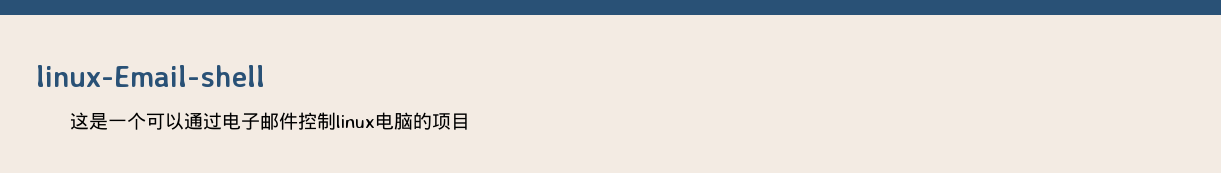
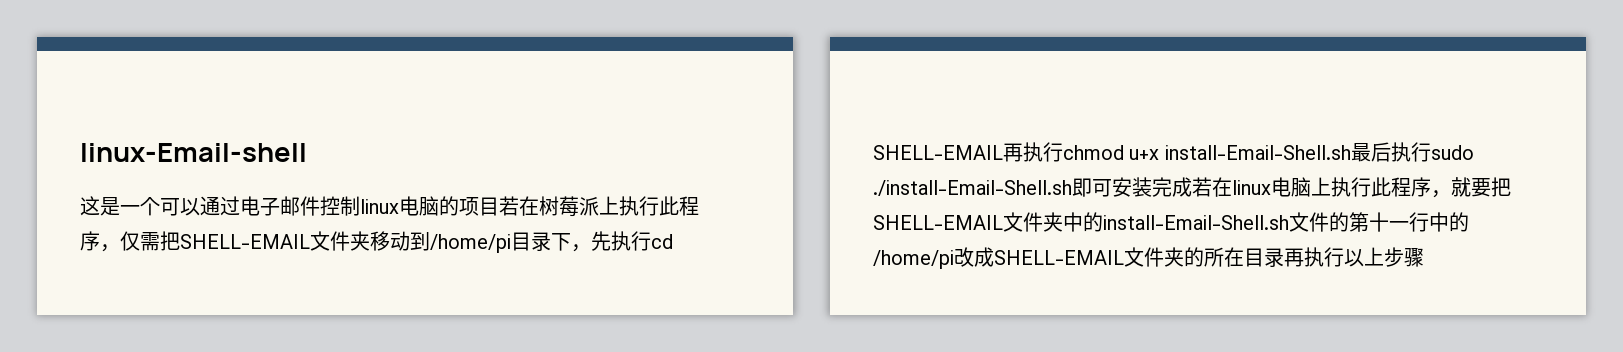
(470, 121) none -> [499,196,699,217] [80,231,673,253] [873,142,1474,162] [873,177,1511,198] [873,212,1469,232] [873,247,1424,269] 若在树莓派上执行此程序，仅需把SHELL-EMAIL文件夹移动到/home/pi目录下，先执行cd SHELL-EMAIL再执行chmod u+x install-Email-Shell.sh最后执行sudo ./install-Email-Shell.sh即可安装完成若在linux电脑上执行此程序，就要把SHELL-EMAIL文件夹中的install-Email-Shell.sh文件的第十一行中的/home/pi改成SHELL-EMAIL文件夹的所在目录再执行以上步骤

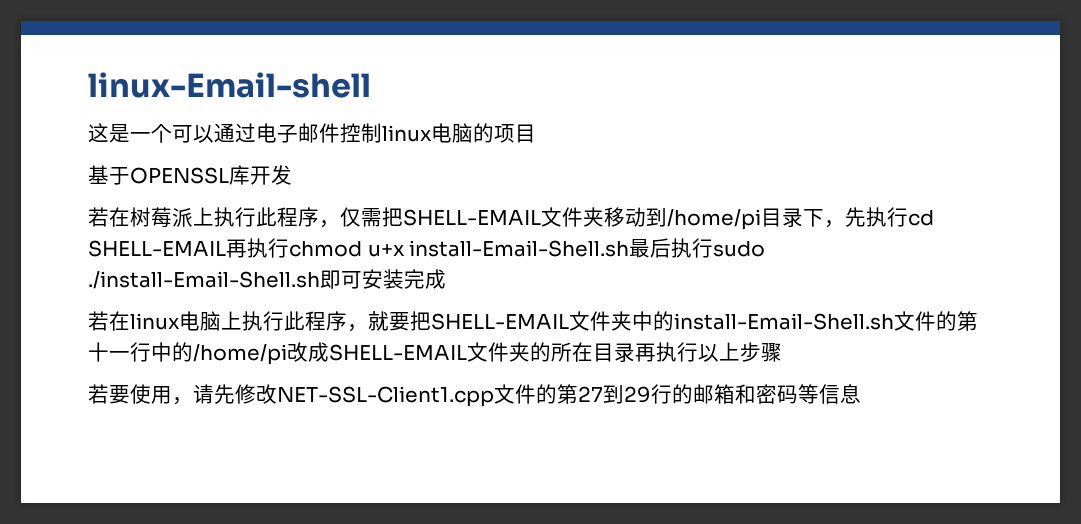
(499, 206) none -> [88,165,292,185] // 基于OPENSSL库开发 //
(1192, 187) none -> (446, 279) //
(1424, 257) none -> [88,384,861,407] // 若要使用，请先修改NET-SSL-Client1.cpp文件的第27到29行的邮箱和密码等信息

